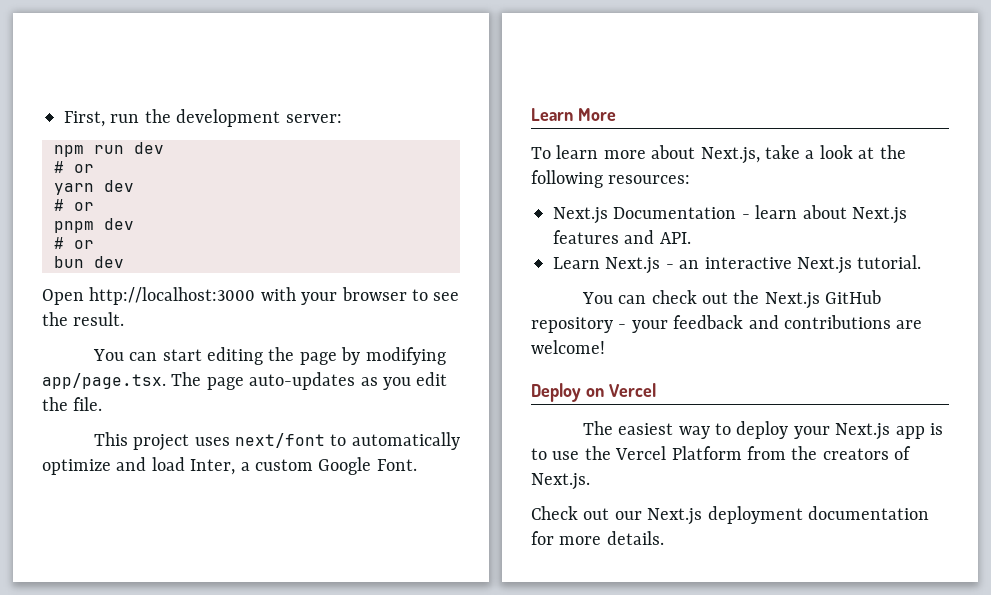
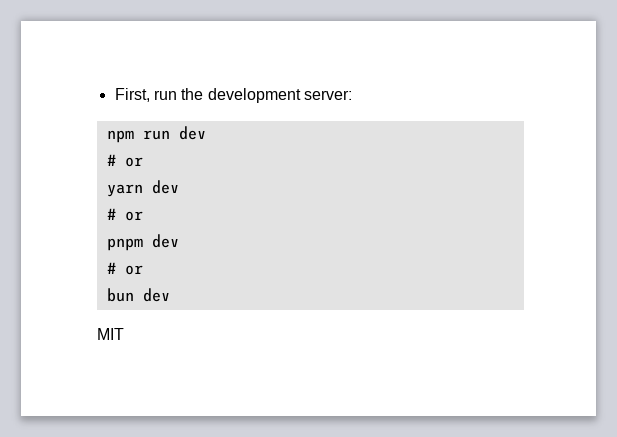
[42,287,460,305] [42,312,125,326] [92,347,446,365] [42,372,448,390] [42,397,103,411] [93,432,460,451] [42,457,417,475] [531,108,616,121] [531,145,906,164] [531,170,691,188] [553,205,907,224] [553,230,691,244] [553,255,922,274] [581,290,882,309] [531,315,923,333] [531,340,605,354] [531,383,656,402] [582,421,943,440] [531,446,912,460] [531,473,590,490] [531,506,929,525] [531,531,664,545] Open http://localhost:3000 with your browser to see the result. // You can start editing the page by modifying app/page.tsx. The page auto-updates as you edit the file. // This project uses next/font to automatically optimize and load Inter, a custom Google Font. // Learn More // To learn more about Next.js, take a look at the following resources: // Next.js Documentation - learn about Next.js features and API. // Learn Next.js - an interactive Next.js tutorial. // You can check out the Next.js GitHub repository - your feedback and contributions are welcome! // Deploy on Vercel // The easiest way to deploy your Next.js app is to use the Vercel Platform from the creators of Next.js. // Check out our Next.js deployment documentation for more details. -> [97,328,124,340] MIT

